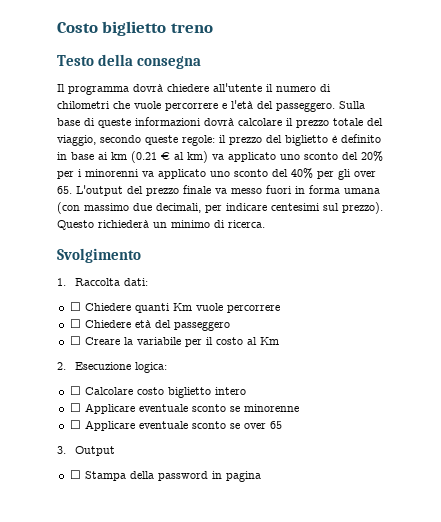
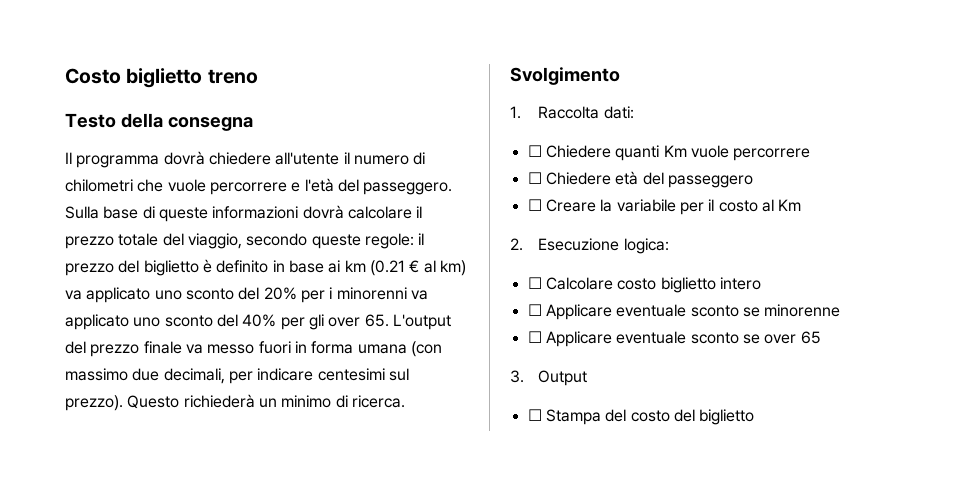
[129,471,261,482] della password in pagina -> [605,409,755,425] del costo del biglietto

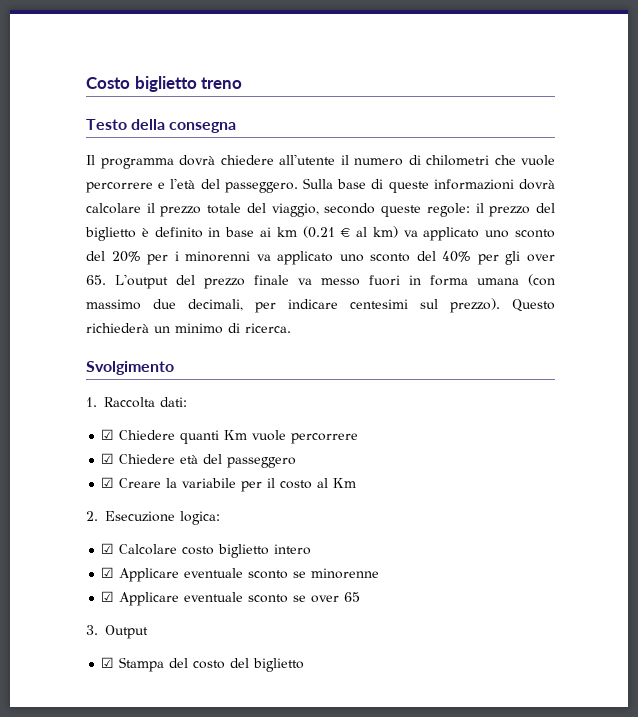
[527,145,542,157] ☐ -> [101,429,115,440] ☑
[527,172,542,184] ☐ -> [101,453,115,464] ☑
[527,199,542,211] ☐ -> [101,477,115,488] ☑
[527,277,542,289] ☐ -> [101,543,115,554] ☑
[527,304,542,316] ☐ -> [101,567,115,578] ☑
[527,331,542,343] ☐ -> [101,591,115,602] ☑
[527,409,542,421] ☐ -> [101,657,115,668] ☑

